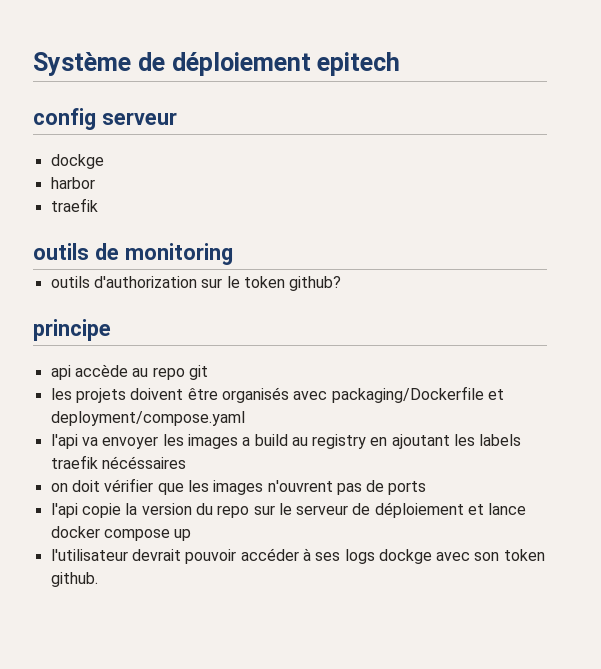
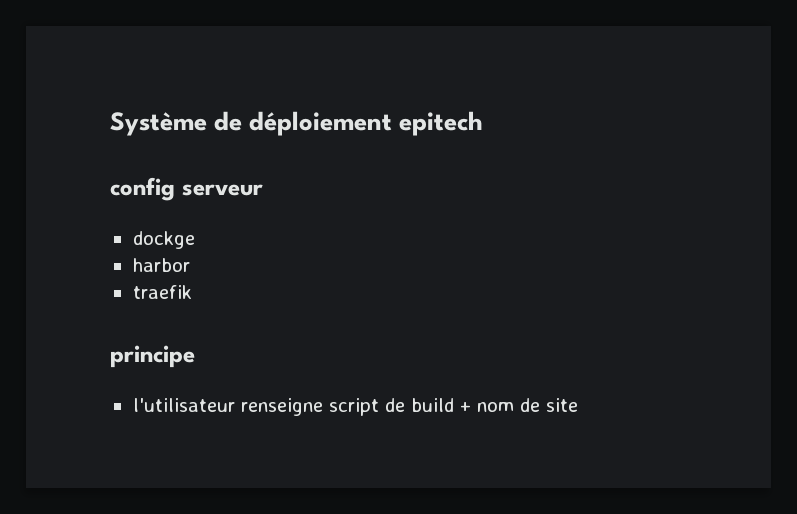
[33,243,233,265] [50,276,342,291] [33,319,111,341] [50,364,208,380] [50,386,504,403] [50,411,245,426] [50,434,522,449] [50,455,186,469] [50,478,427,495] [50,502,527,518] [50,526,192,541] [50,548,545,564] [50,572,98,587] outils de monitoring // outils d'authorization sur le token github? // principe // api accède au repo git // les projets doivent être organisés avec packaging/Dockerfile et deployment/compose.yaml // l'api va envoyer les images a build au registry en ajoutant les labels traefik nécéssaires // on doit vérifier que les images n'ouvrent pas de ports // l'api copie la version du repo sur le serveur de déploiement et lance docker compose up // l'utilisateur devrait pouvoir accéder à ses logs dockge avec son token github. -> [110,345,195,368] [132,398,578,416] principe // l'utilisateur renseigne script de build + nom de site

